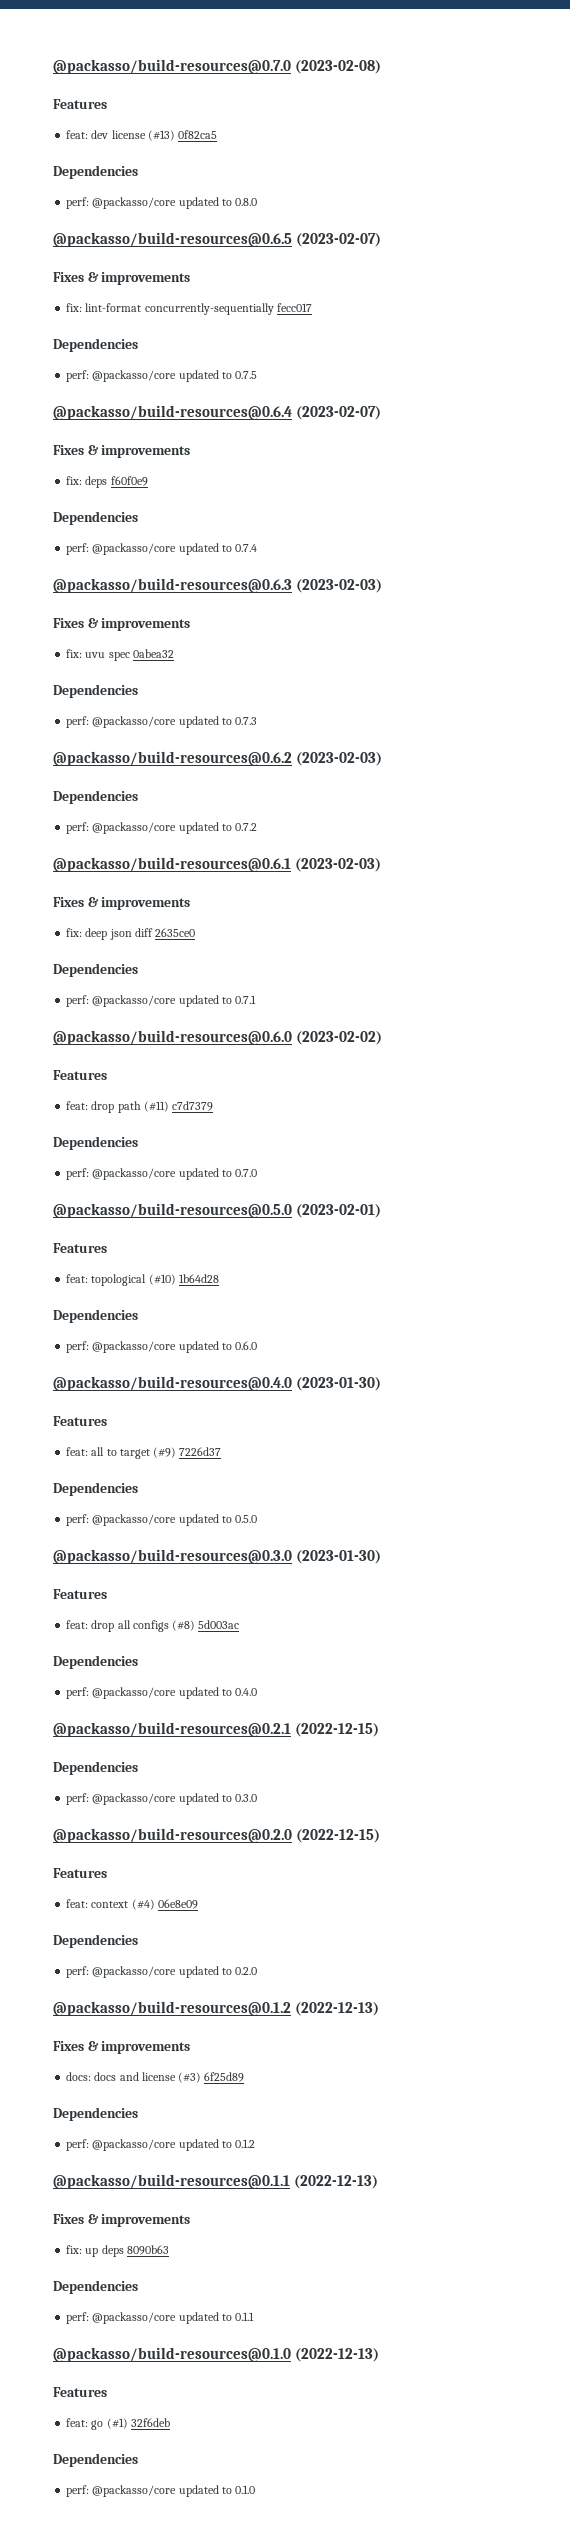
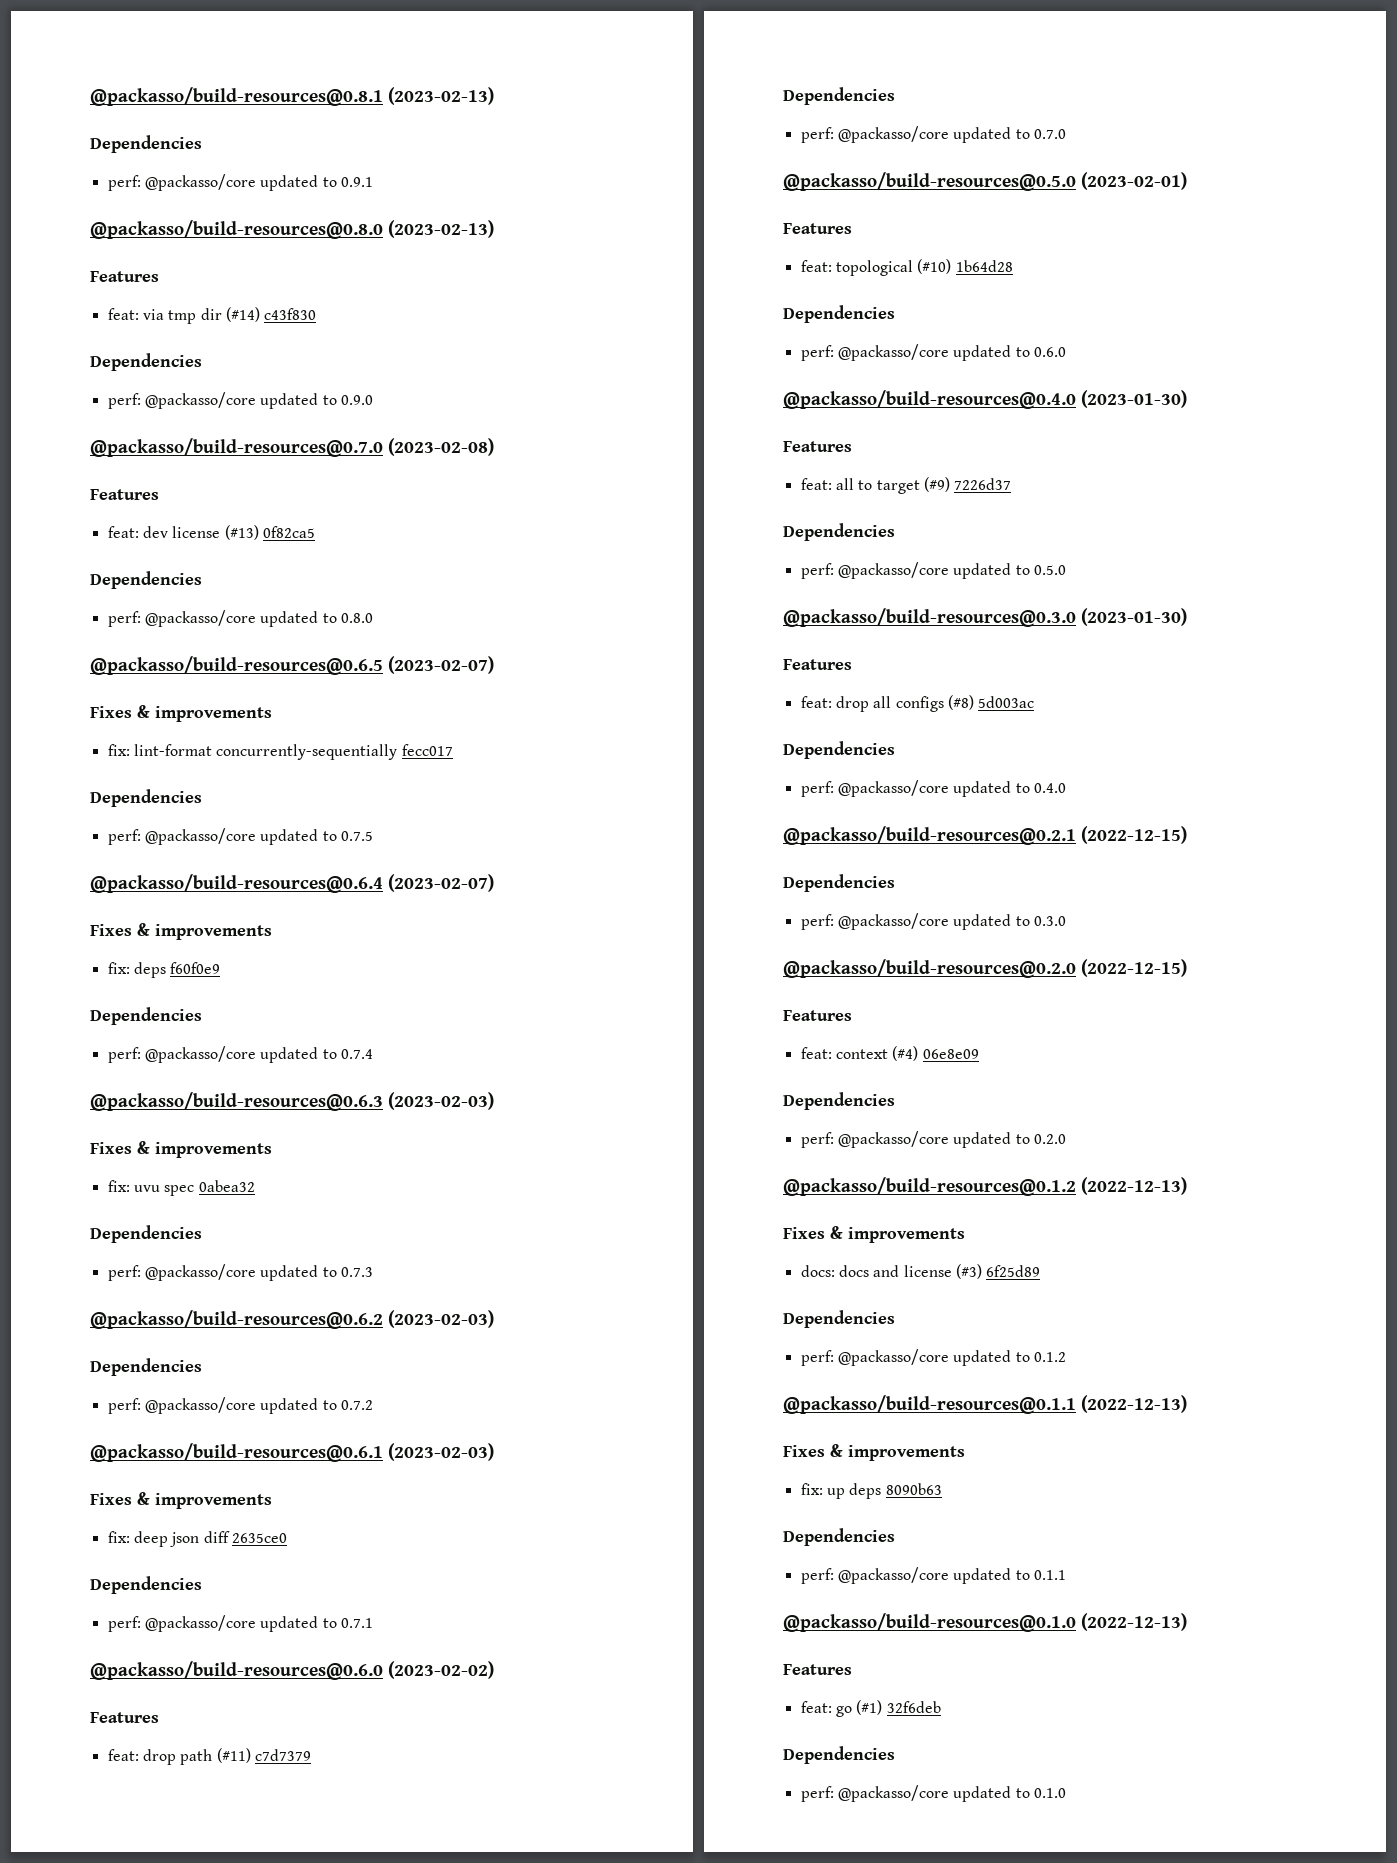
(53, 66) none -> [90,87,494,106] [90,135,202,153] [107,174,373,191] [90,220,494,239] [90,271,159,282] [107,307,317,324] [90,353,202,371] [107,392,373,409] @packasso/build-resources@0.8.1 (2023-02-13) // Dependencies // perf: @packasso/core updated to 0.9.1 // @packasso/build-resources@0.8.0 (2023-02-13) // Features // feat: via tmp dir (#14) c43f830 // Dependencies // perf: @packasso/core updated to 0.9.0 //

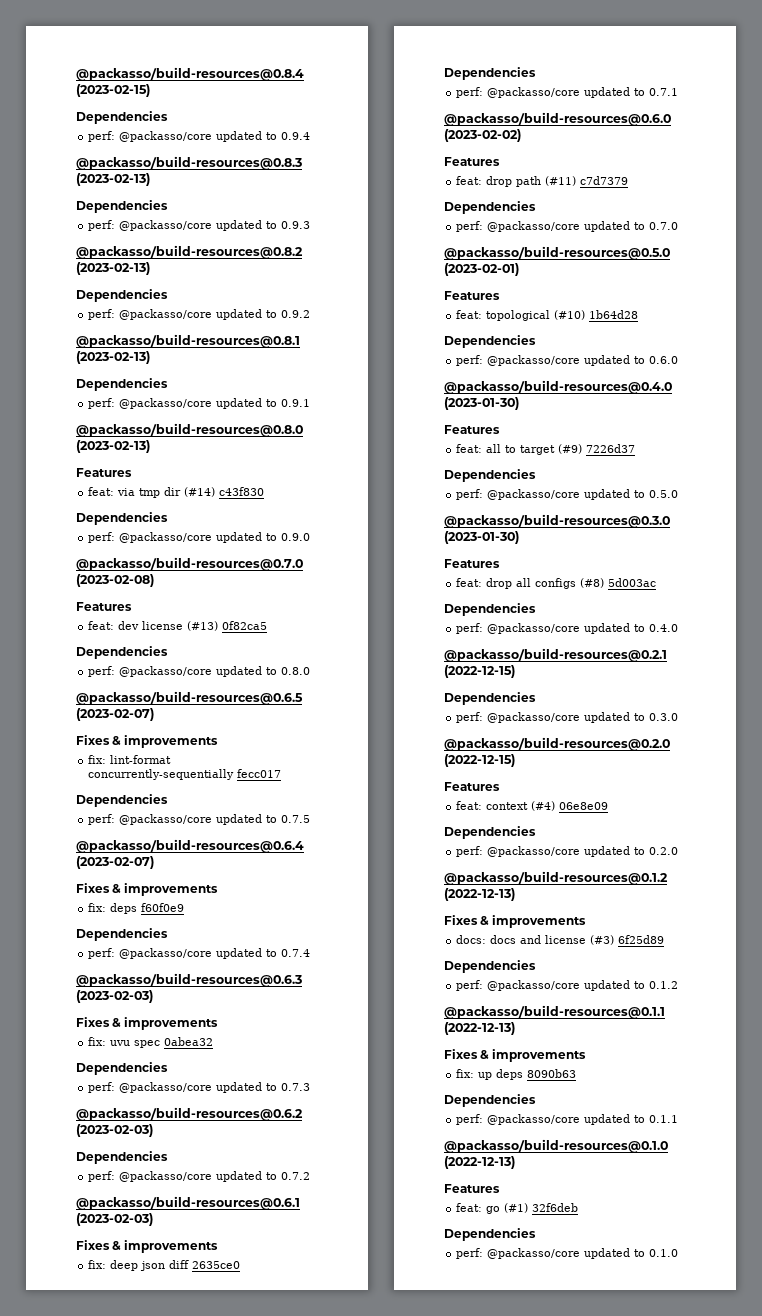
(90, 96) none -> [76,67,304,81] [76,84,150,97] [76,111,168,124] [88,131,311,142] [76,156,302,170] [76,173,150,186] [76,200,168,213] [88,220,311,231] [76,245,303,259] [76,262,150,275] [76,289,168,302] [88,309,311,320] @packasso/build-resources@0.8.4 (2023-02-15) // Dependencies // perf: @packasso/core updated to 0.9.4 // @packasso/build-resources@0.8.3 (2023-02-13) // Dependencies // perf: @packasso/core updated to 0.9.3 // @packasso/build-resources@0.8.2 (2023-02-13) // Dependencies // perf: @packasso/core updated to 0.9.2 //

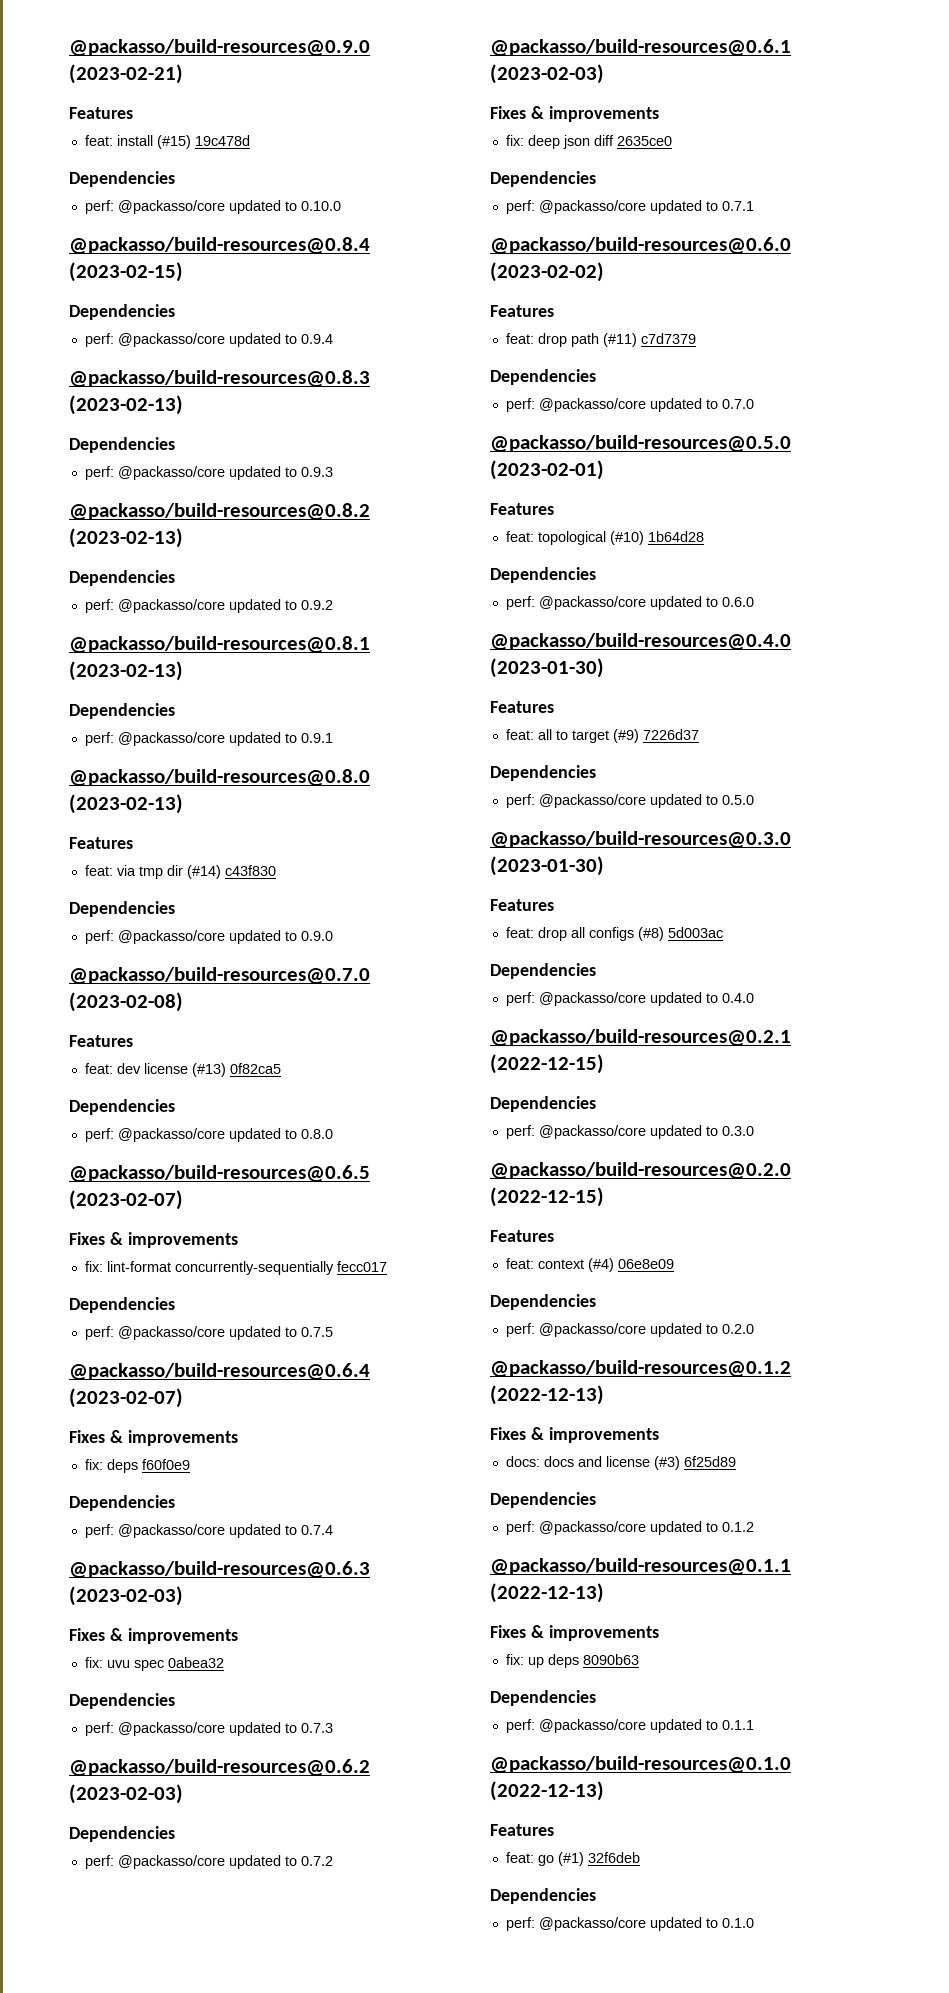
(76, 74) none -> [69,39,370,56] [69,64,183,84] [69,107,133,119] [84,135,250,149] [69,171,175,187] [84,200,341,214] @packasso/build-resources@0.9.0 (2023-02-21) // Features // feat: install (#15) 19c478d // Dependencies // perf: @packasso/core updated to 0.10.0 //

